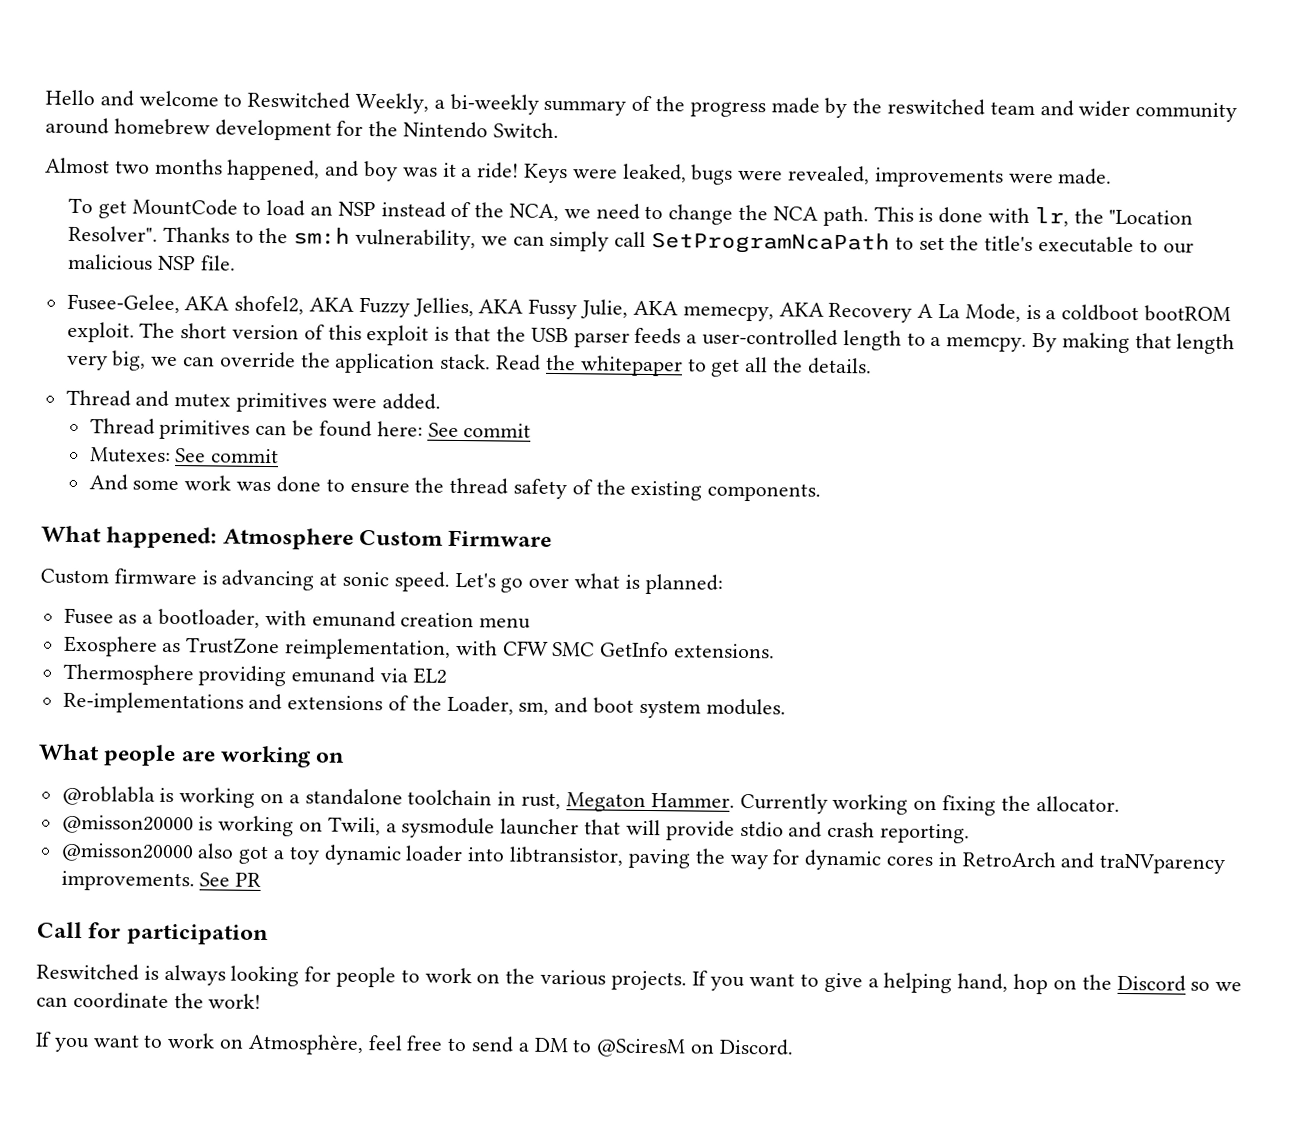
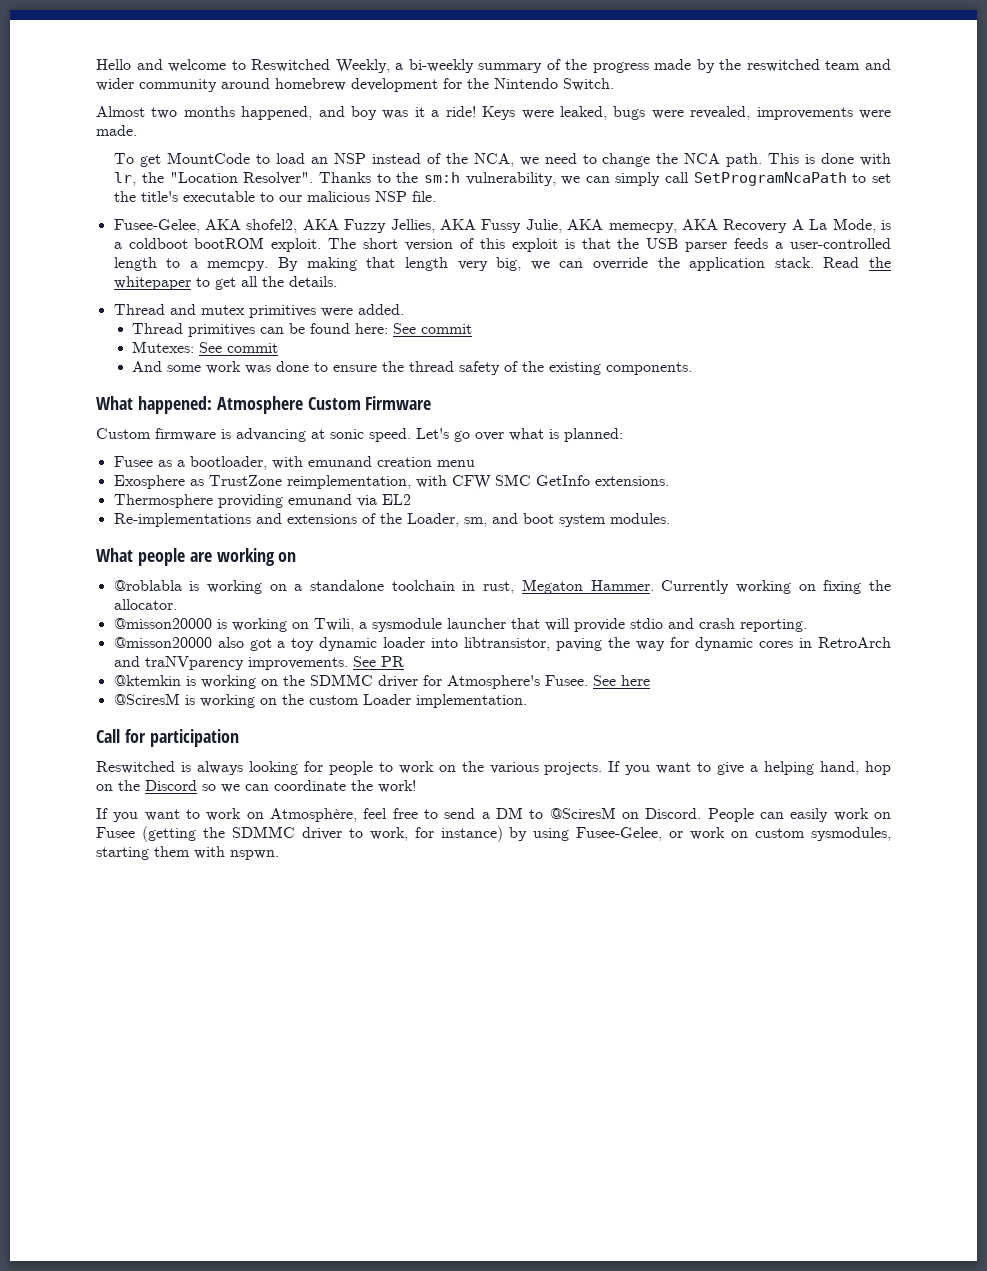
(262, 879) none -> [113,674,650,689] [113,693,527,708] // @ktemkin is working on the SDMMC driver for Atmosphere's Fusee. See here // @SciresM is working on the custom Loader implementation.
(794, 1047) none -> [707,808,892,822] [96,826,891,842] [96,846,279,860] People can easily work on Fusee (getting the SDMMC driver to work, for instance) by using Fusee-Gelee, or work on custom sysmodules, starting them with nspwn.

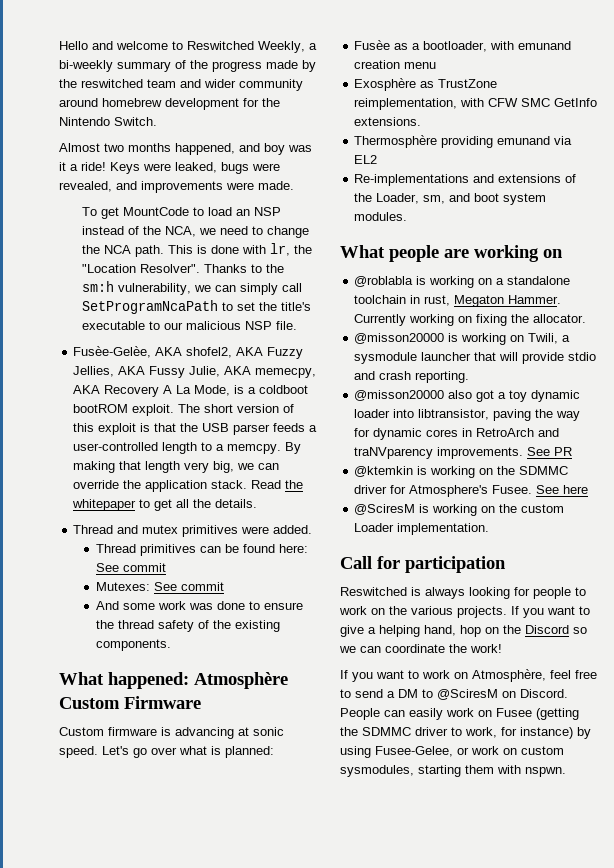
(751, 113) none -> [116,181,137,190] and
[113,219,200,233] Fusee-Gelee, -> [73,346,152,358] Fusèe-Gelèe,
[216,396,303,414] Atmosphere -> [194,672,288,689] Atmosphère
[113,456,153,467] Fusee -> [354,40,391,50] Fusèe
[113,475,185,489] Exosphere -> [354,78,417,91] Exosphère
[113,494,213,508] Thermosphere -> [354,135,438,148] Thermosphère

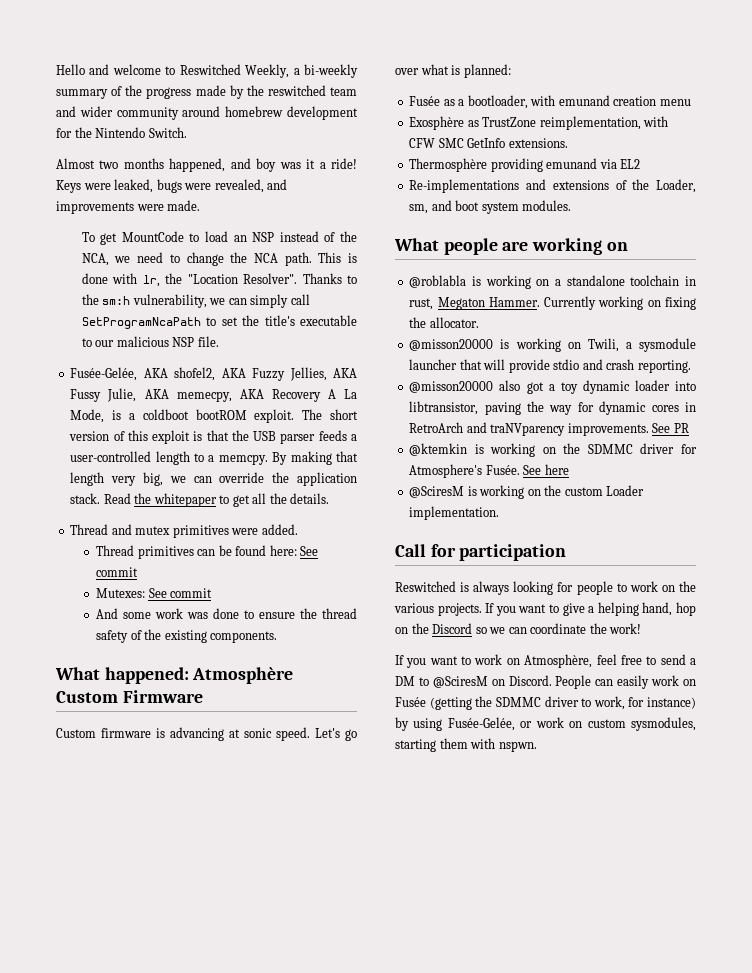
[73,346,152,358] Fusèe-Gelèe, -> [70,367,138,381] Fusée-Gelée,
[354,40,391,50] Fusèe -> [409,96,441,106] Fusée
[492,485,533,494] Fusee. -> [485,465,520,475] Fusée.
[496,708,532,717] Fusee -> [395,697,426,707] Fusée
[375,746,453,757] Fusee-Gelee, -> [447,717,515,731] Fusée-Gelée,

